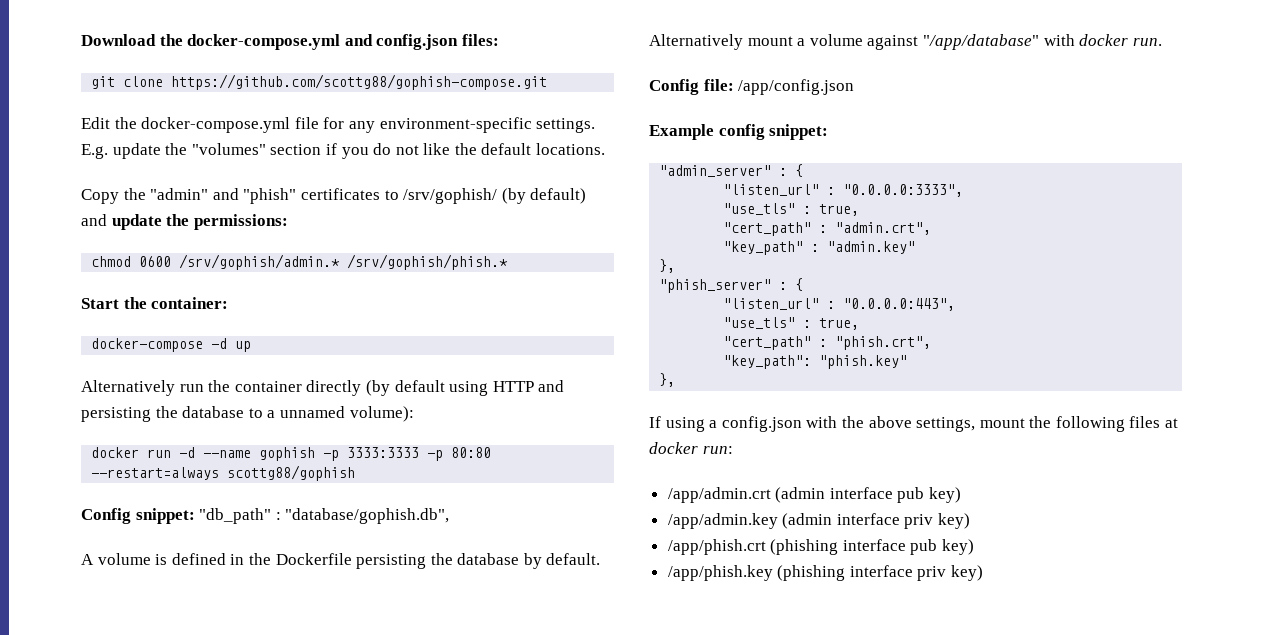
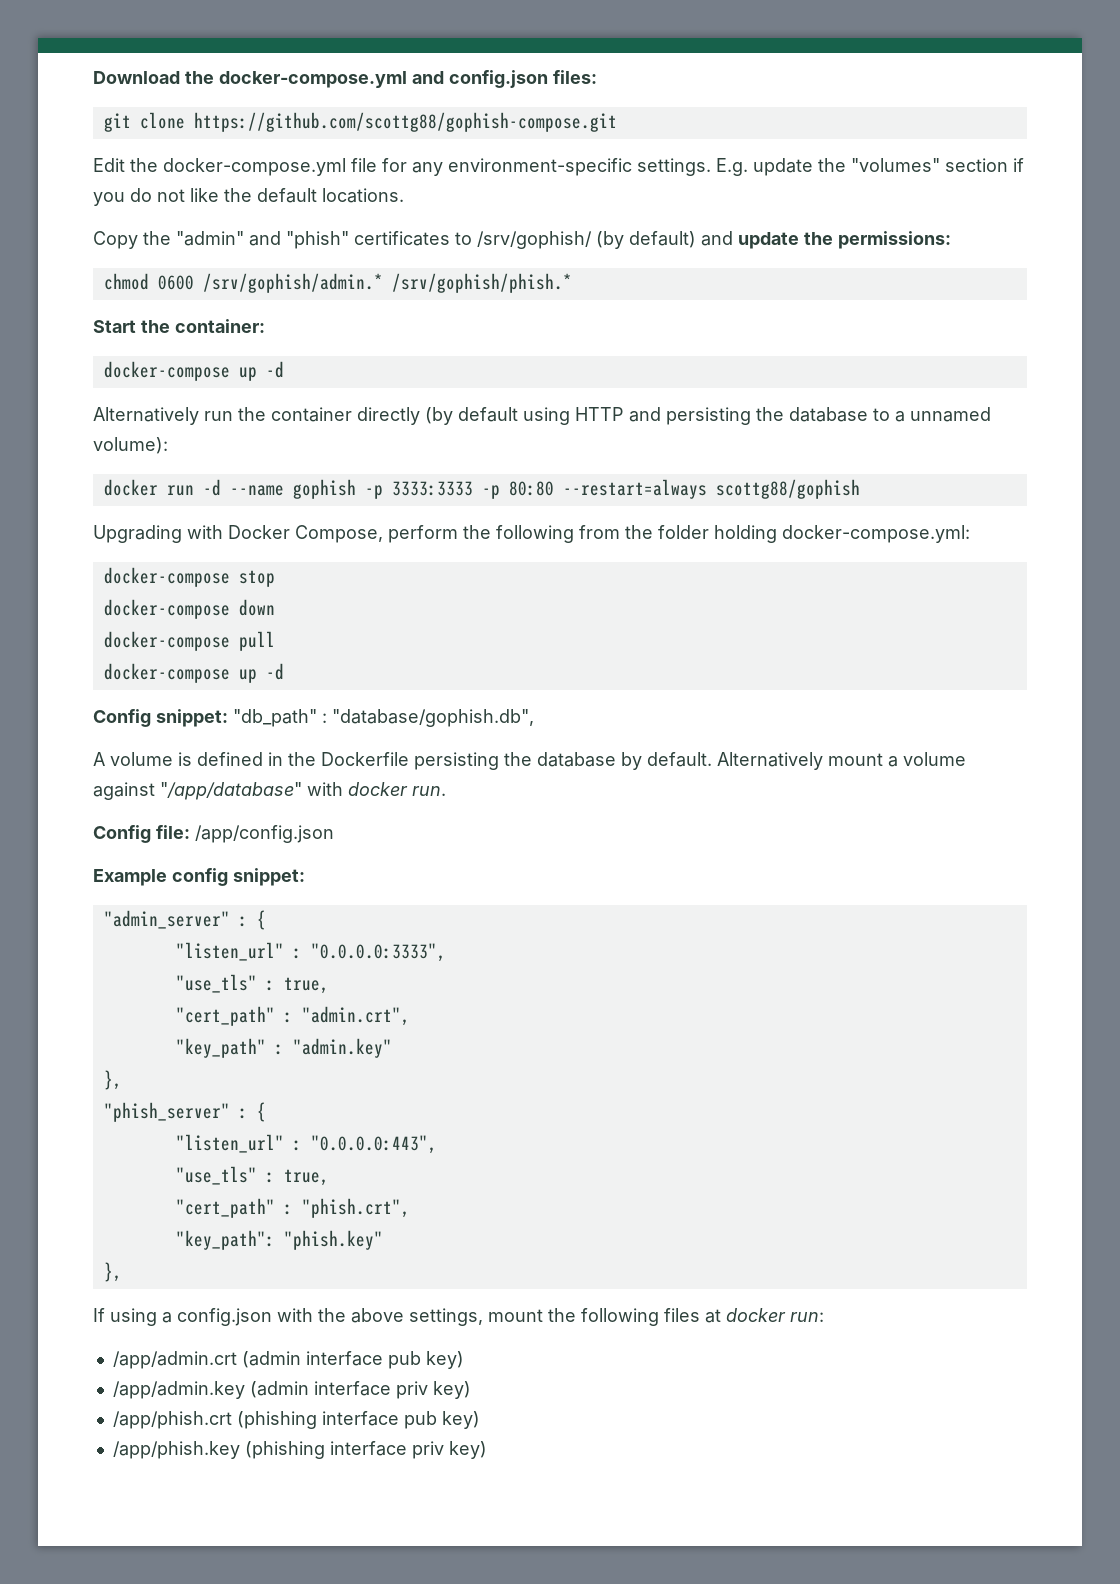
[211,338,252,352] -d up -> [238,361,284,381] up -d
(356, 473) none -> [93,525,970,543] [103,567,275,587] [103,599,275,619] [103,631,275,651] [103,663,284,683] // Upgrading with Docker Compose, perform the following from the folder holding docker-compose.yml: // docker-compose stop // docker-compose down // docker-compose pull // docker-compose up -d

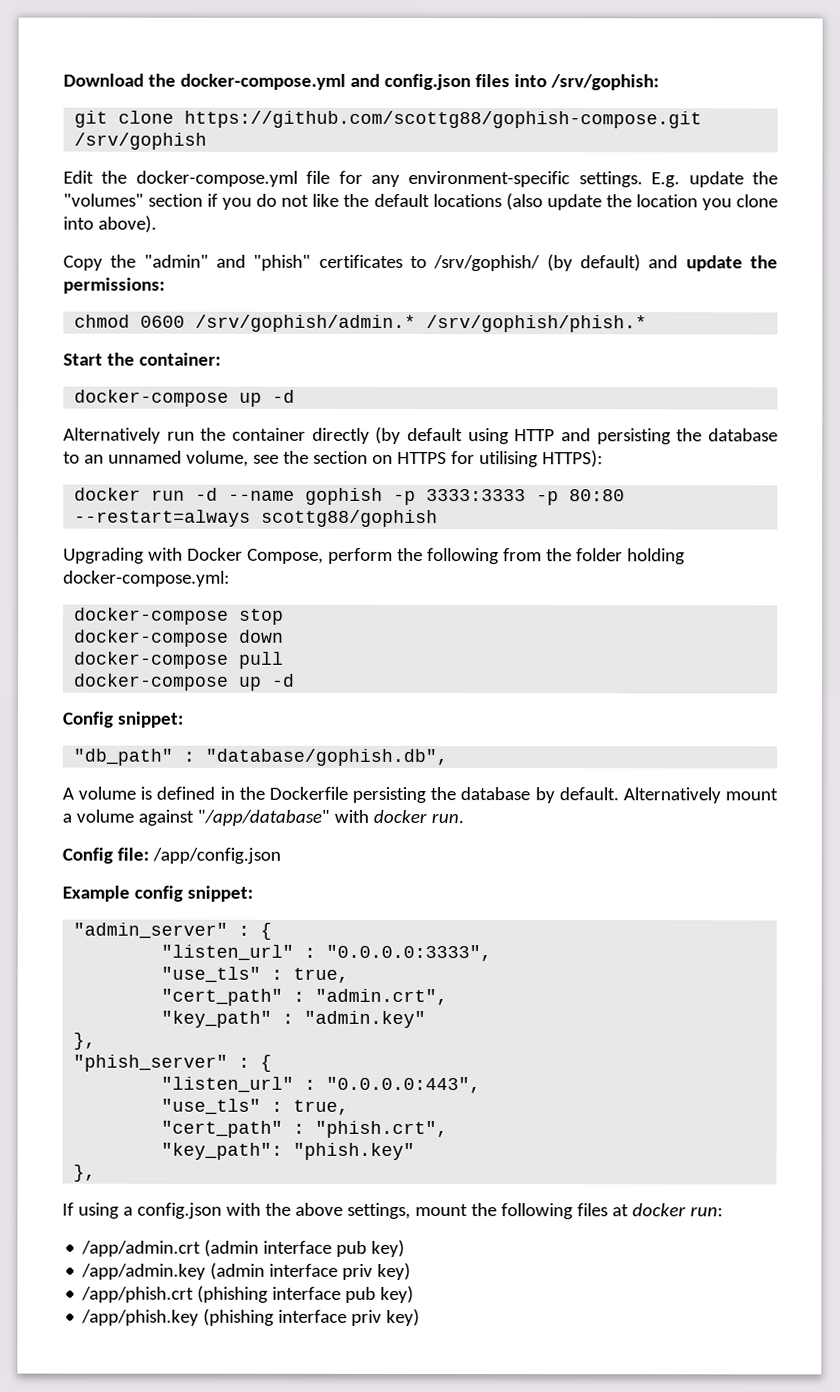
[553,70,597,84] files: -> [474,74,659,91] files into /srv/gophish:
(617, 122) none -> [74,132,208,150] /srv/gophish
[322,188,404,203] locations. -> [432,193,779,211] [63,215,157,233] locations (also update the location you clone into above).
[895,407,991,422] [93,437,168,454] a unnamed volume): -> [83,450,603,468] an unnamed volume, see the section on HTTPS for utilising HTTPS):
(228, 718) none -> (183, 719) //

